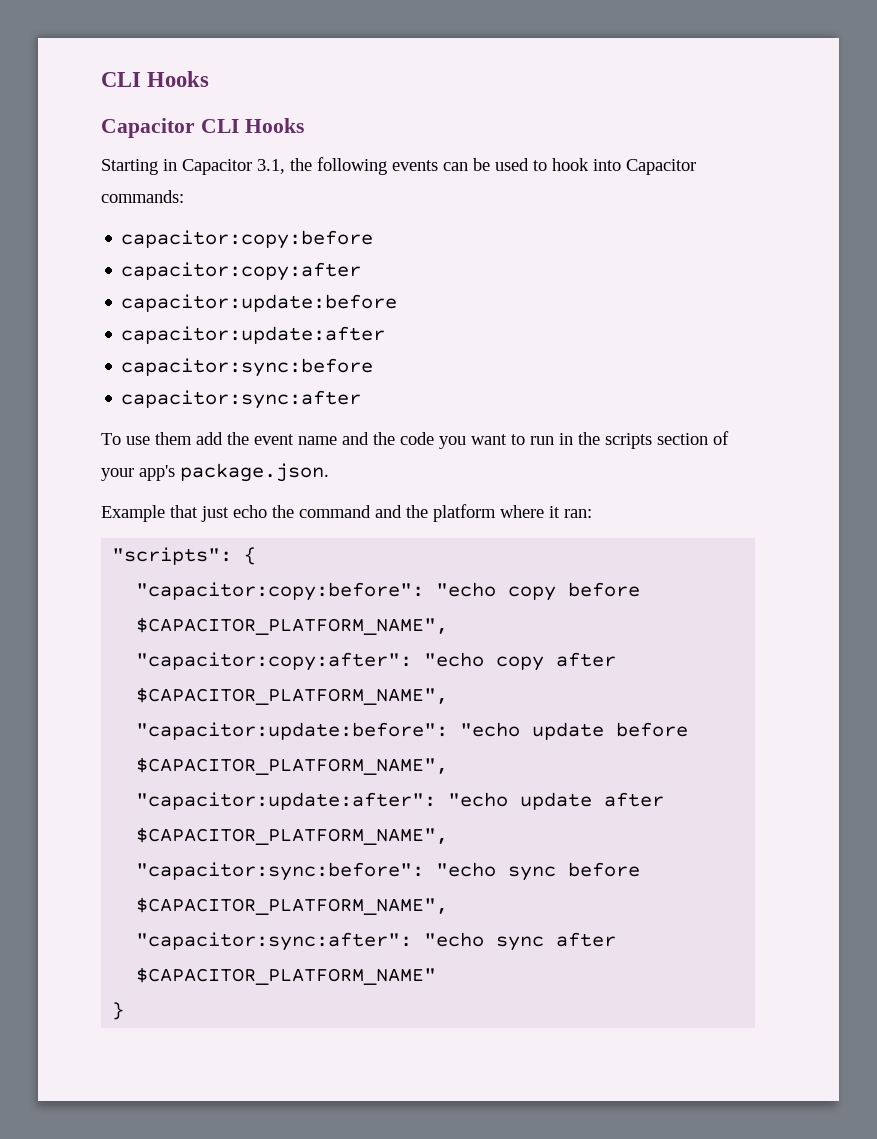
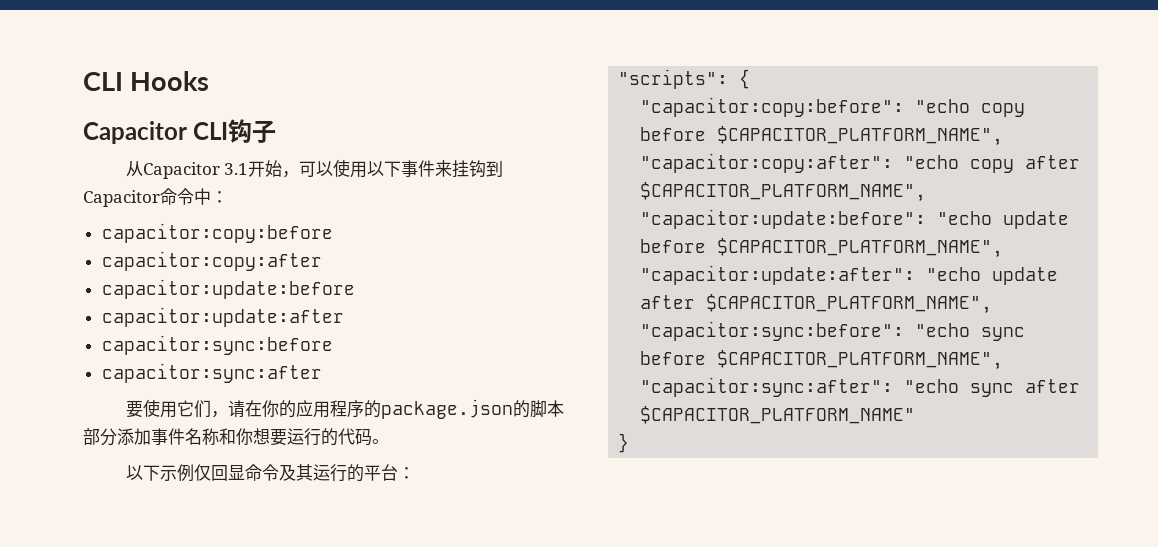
[244,118,304,133] [101,157,696,175] [101,190,184,203] Hooks // Starting in Capacitor 3.1, the following events can be used to hook into Capacitor commands: -> [228,119,277,143] [125,159,504,179] [83,188,228,207] 钩子 // 从Capacitor 3.1开始，可以使用以下事件来挂钩到Capacitor命令中：
[101,431,729,449] [101,463,329,482] [101,504,592,522] To use them add the event name and the code you want to run in the scripts section of your app's package.json. // Example that just echo the command and the platform where it ran: -> [125,399,564,419] [83,428,389,446] [125,464,415,482] 要使用它们，请在你的应用程序的package.json的脚本部分添加事件名称和你想要运行的代码。 // 以下示例仅回显命令及其运行的平台：

